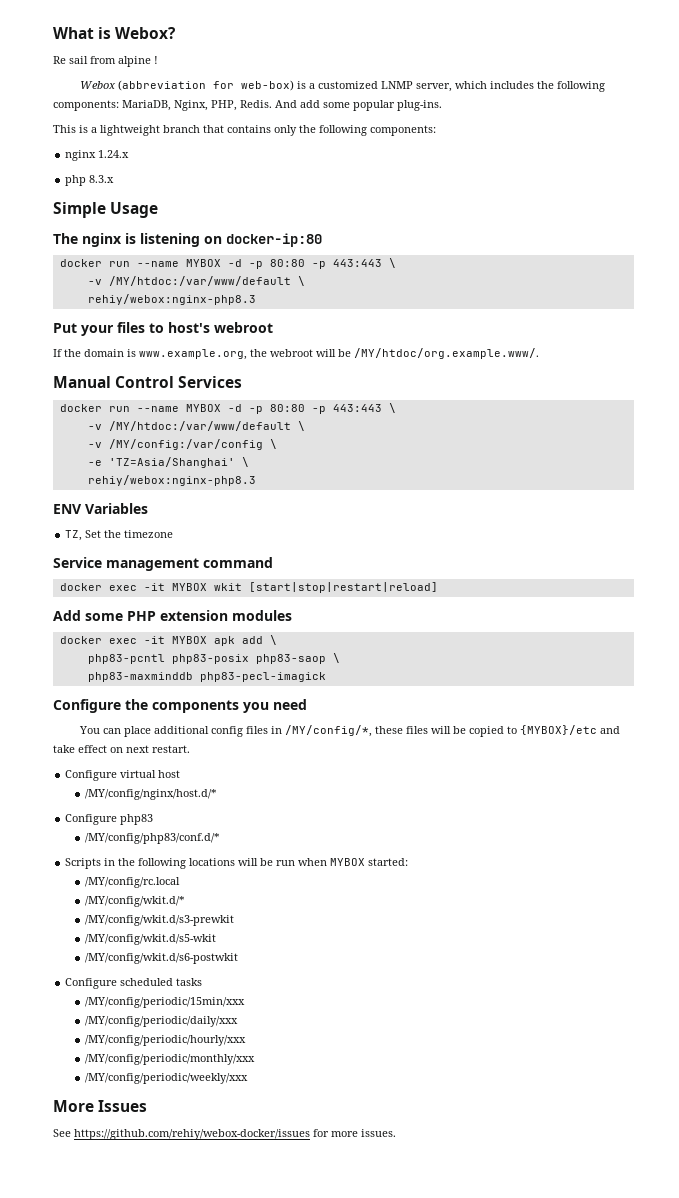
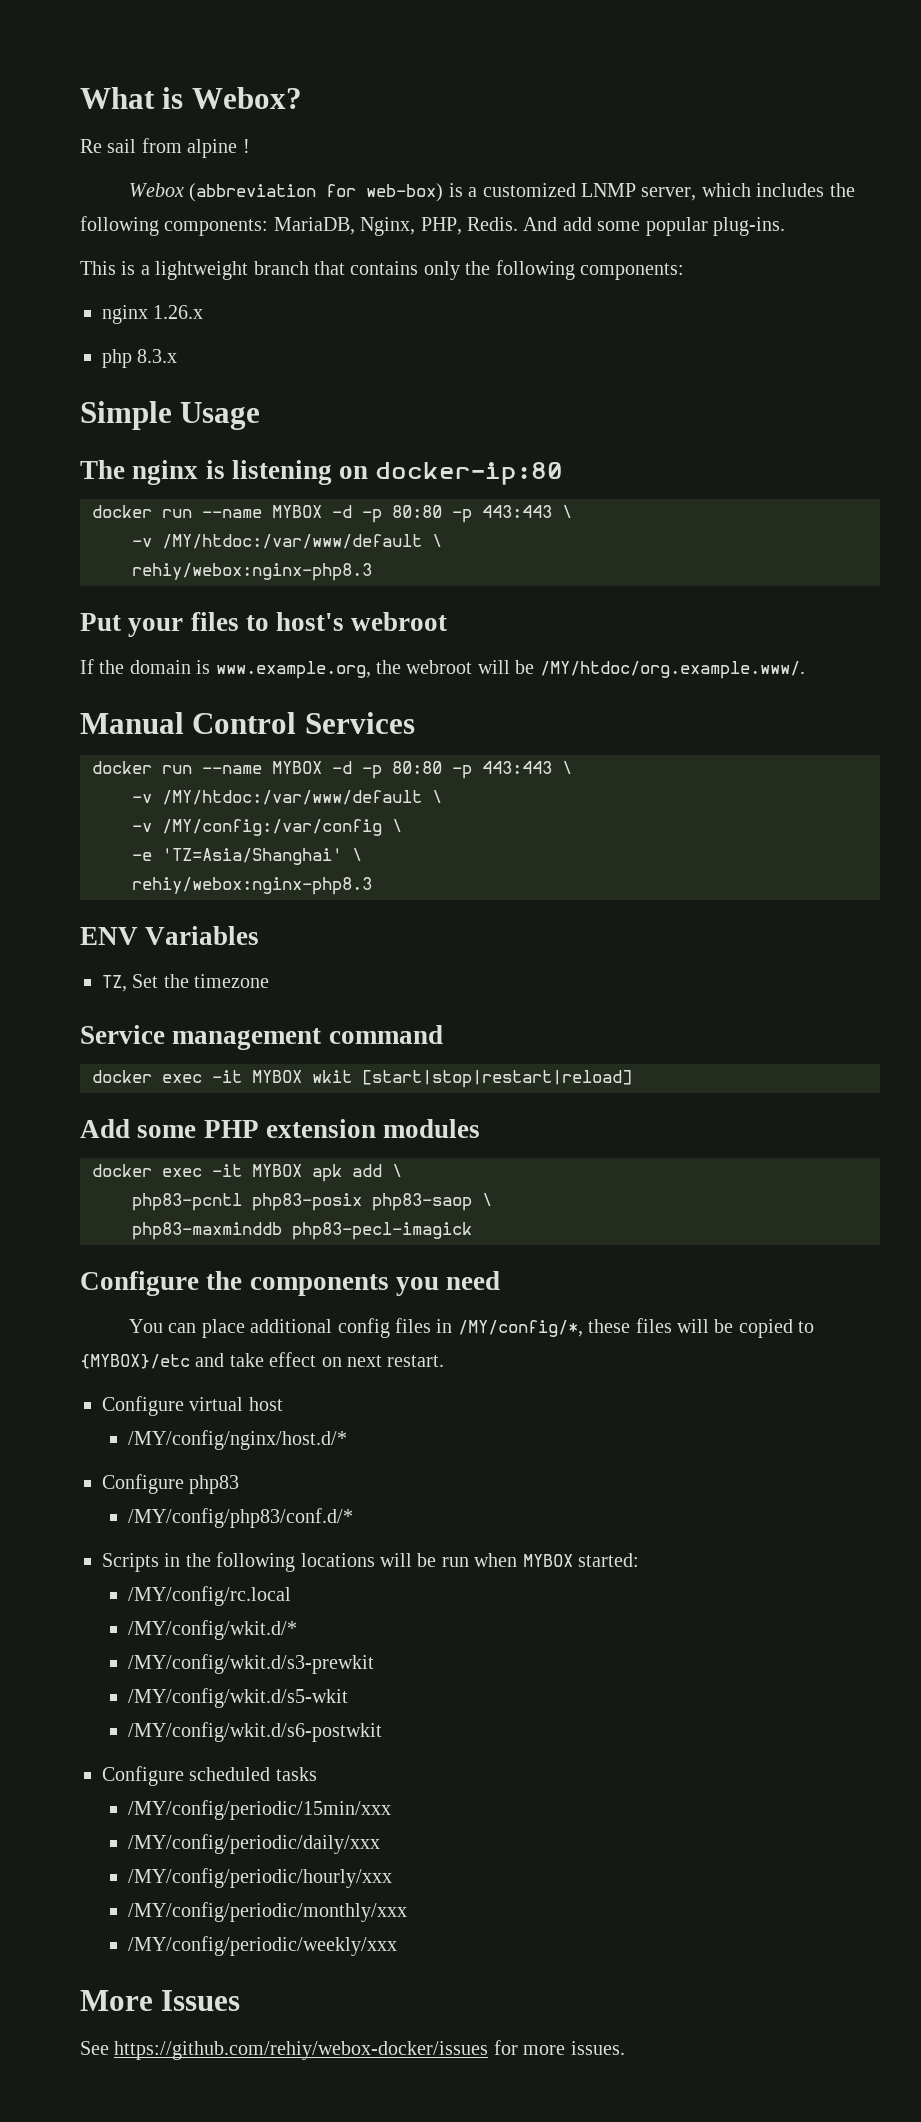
[98,150,130,158] 1.24.x -> [153,305,204,319] 1.26.x

